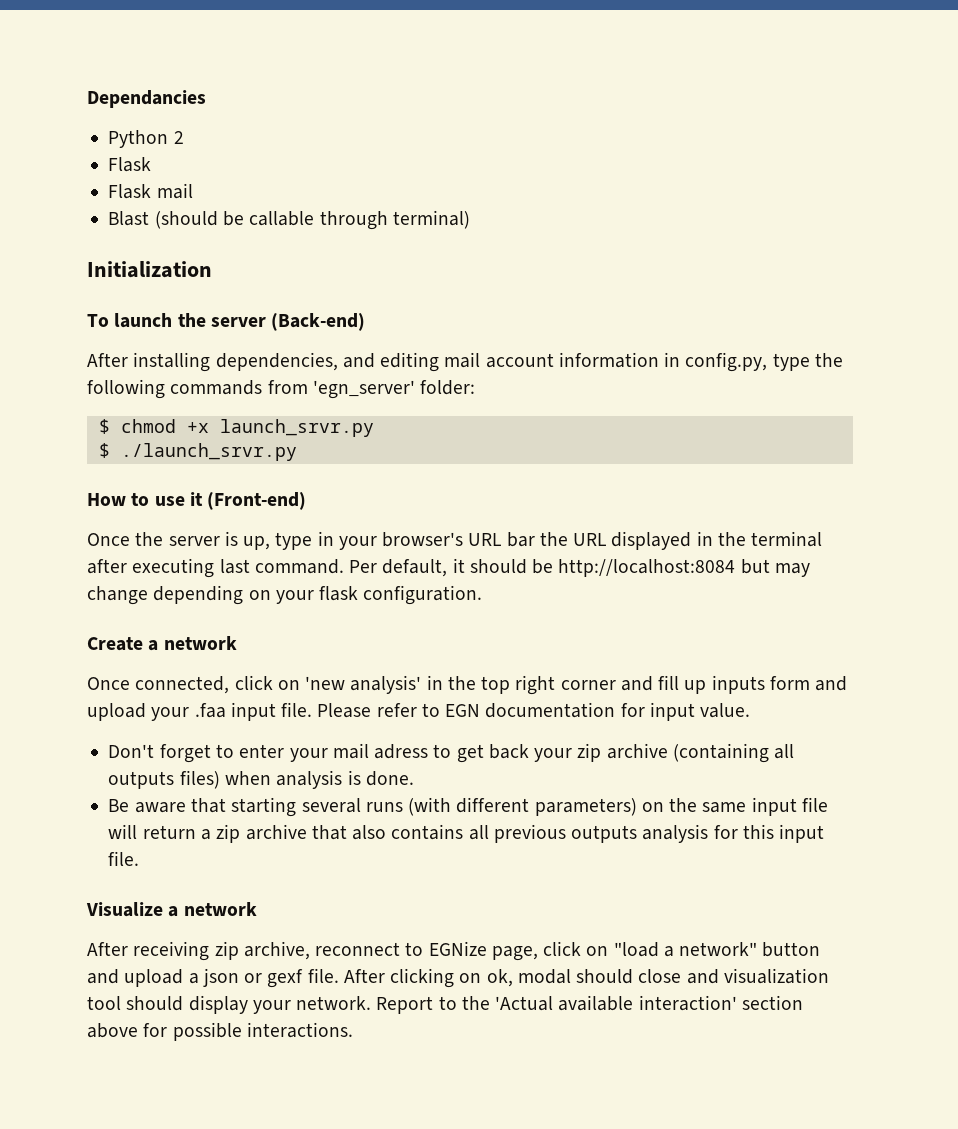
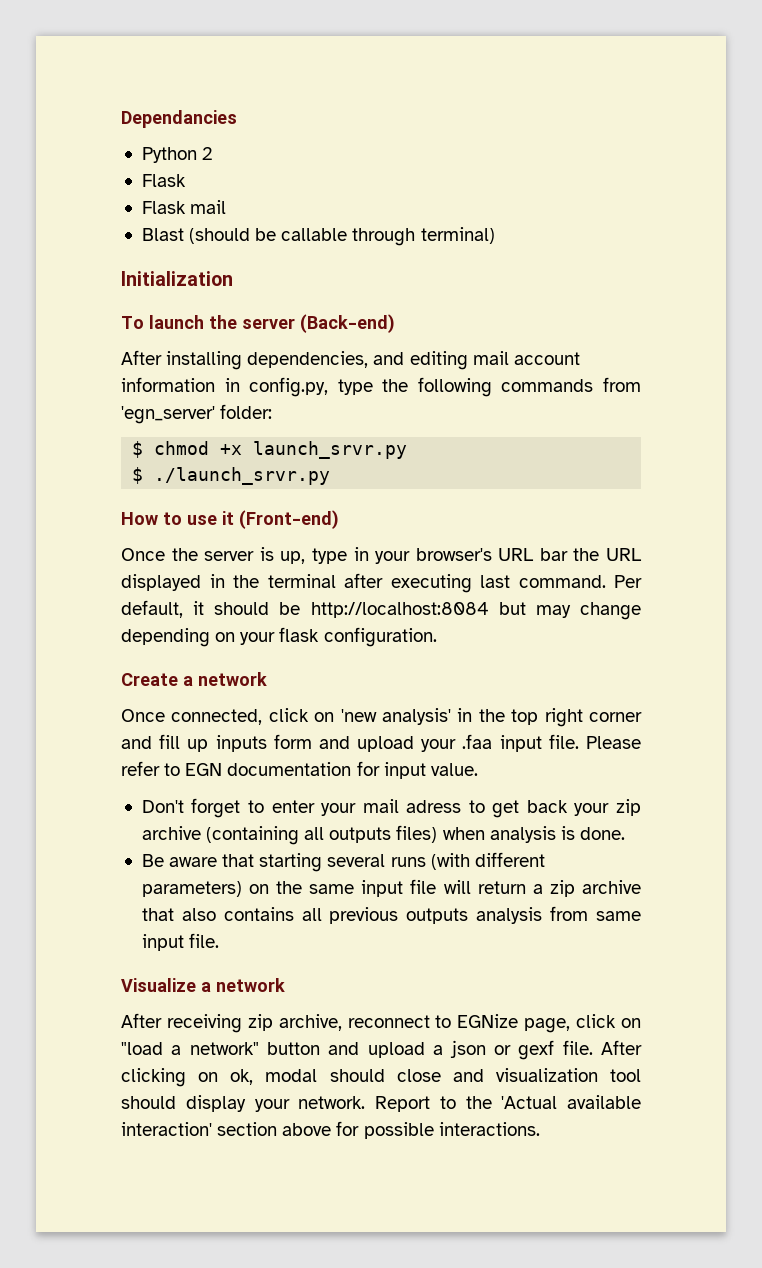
[713,824,774,839] for this -> [550,906,641,921] from same

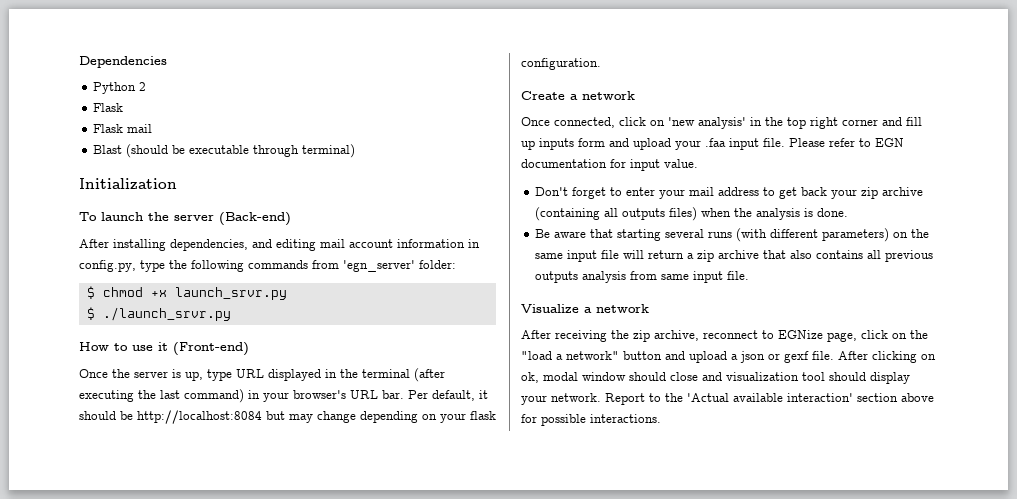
[121,110,237,128] Dependancies -> [79,56,167,68] Dependencies
[281,228,348,241] callable -> [189,145,250,154] executable
[353,547,600,564] in your browser's URL bar the -> (232, 375) none
[344,573,606,593] after executing last command. -> [414,368,445,382] [79,389,404,403] (after executing the last command) in your browser's URL bar.
[406,800,462,813] adress -> [718,187,760,196] address
(485, 833) none -> [734,208,753,217] the
(242, 1023) none -> [611,330,629,339] the
(642, 1023) none -> [910,330,928,339] the
(318, 1075) none -> [582,372,626,381] window

